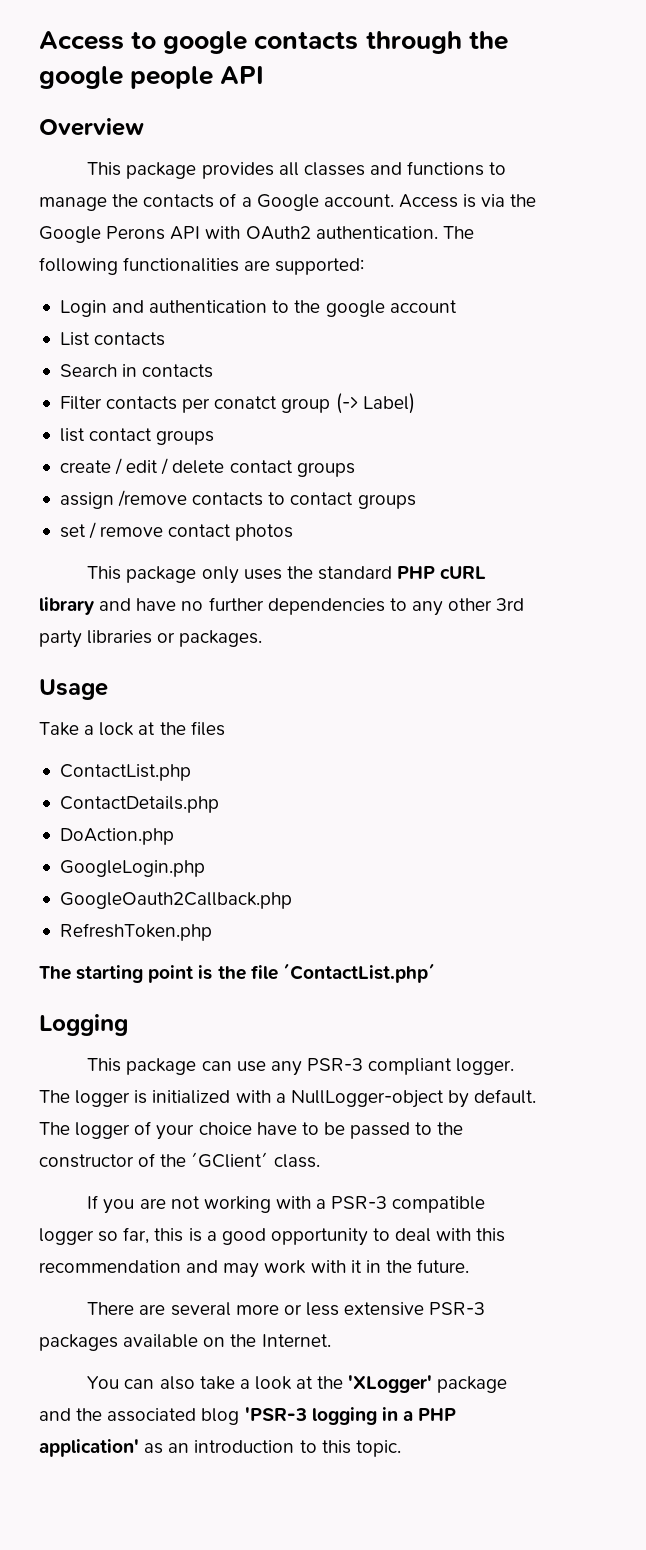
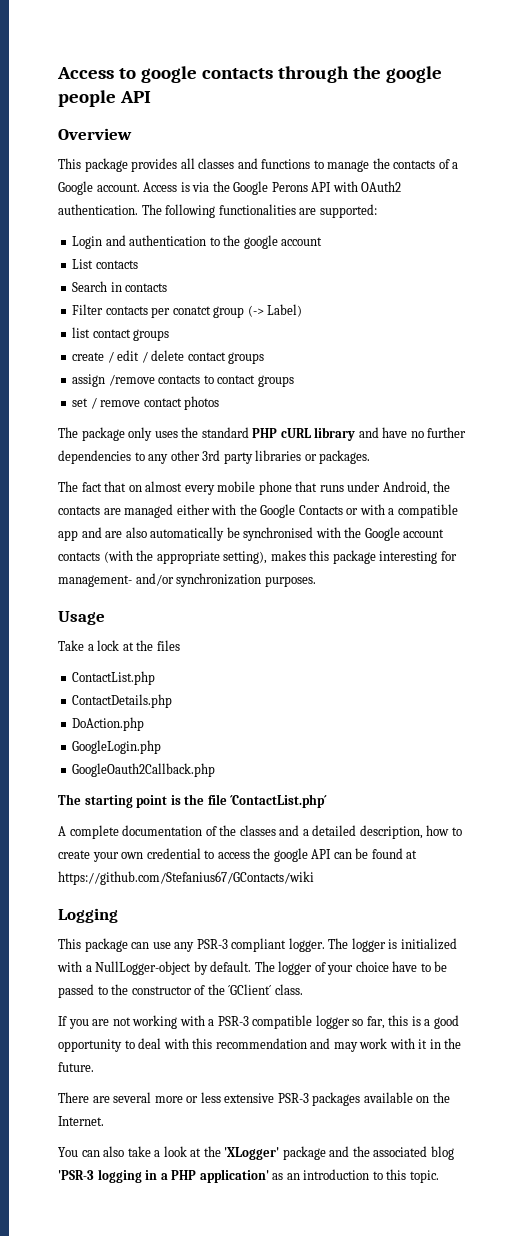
[87,566,122,580] This -> [58,427,78,438] The
(263, 638) none -> [58,481,451,495] [58,504,458,518] [58,527,445,541] [58,550,457,564] [58,573,316,587] // The fact that on almost every mobile phone that runs under Android, the contacts are managed either with the Google Contacts or with a compatible app and are also automatically be synchronised with the Google account contacts (with the appropriate setting), makes this package interesting for management- and/or synchronization purposes.
[59,923,212,941] // RefreshToken.php -> (216, 770) none
(435, 973) none -> [58,825,462,839] [58,848,418,862] [58,871,314,885] // A complete documentation of the classes and a detailed description, how to create your own credential to access the google API can be found at https://github.com/Stefanius67/GContacts/wiki

